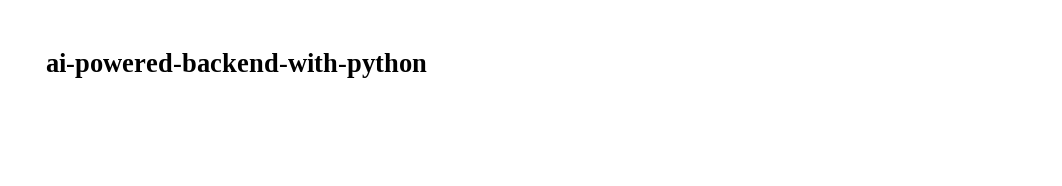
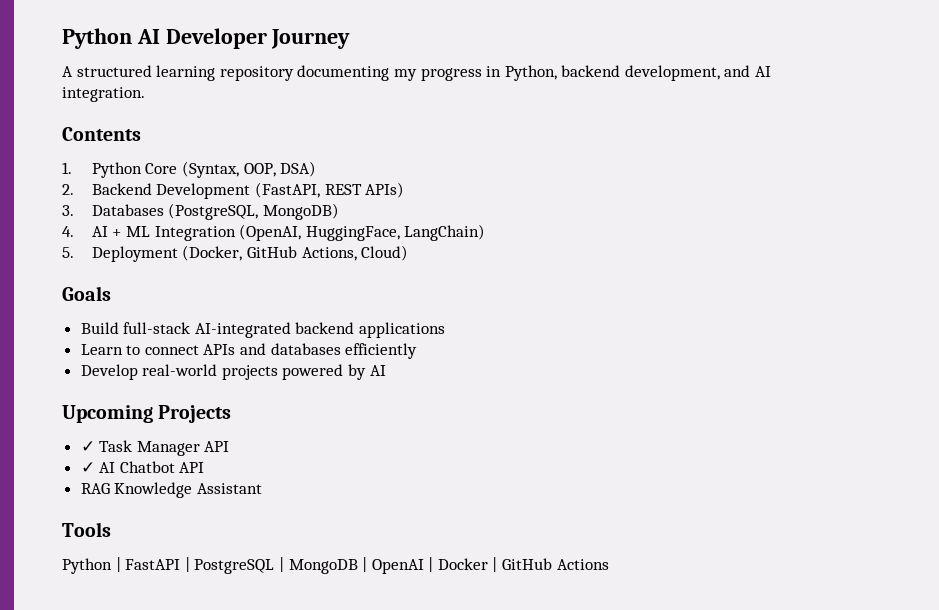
[46,53,427,78] ai-powered-backend-with-python -> [62,28,351,49] [62,65,772,81] [62,87,145,102] [62,127,141,141] [62,161,317,178] [62,182,405,199] [62,203,340,220] [62,224,486,241] [62,245,409,262] [62,286,111,301] [80,322,446,338] [80,343,418,359] [80,364,386,380] [62,405,232,423] [80,440,230,456] [80,461,205,473] [80,482,262,498] [62,522,111,537] [62,557,609,574] Python AI Developer Journey // A structured learning repository documenting my progress in Python, backend development, and AI integration. // Contents // 1. Python Core (Syntax, OOP, DSA) // 2. Backend Development (FastAPI, REST APIs) // 3. Databases (PostgreSQL, MongoDB) // 4. AI + ML Integration (OpenAI, HuggingFace, LangChain) // 5. Deployment (Docker, GitHub Actions, Cloud) // Goals // Build full-stack AI-integrated backend applications // Learn to connect APIs and databases efficiently // Develop real-world projects powered by AI // Upcoming Projects // ✓ Task Manager API // ✓ AI Chatbot API // RAG Knowledge Assistant // Tools // Python | FastAPI | PostgreSQL | MongoDB | OpenAI | Docker | GitHub Actions

